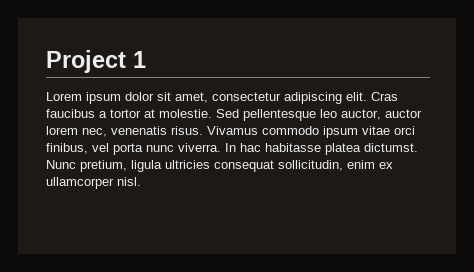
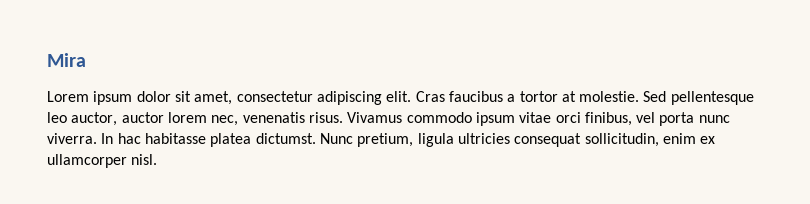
[46,50,146,73] Project 1 -> [47,53,86,67] Mira

